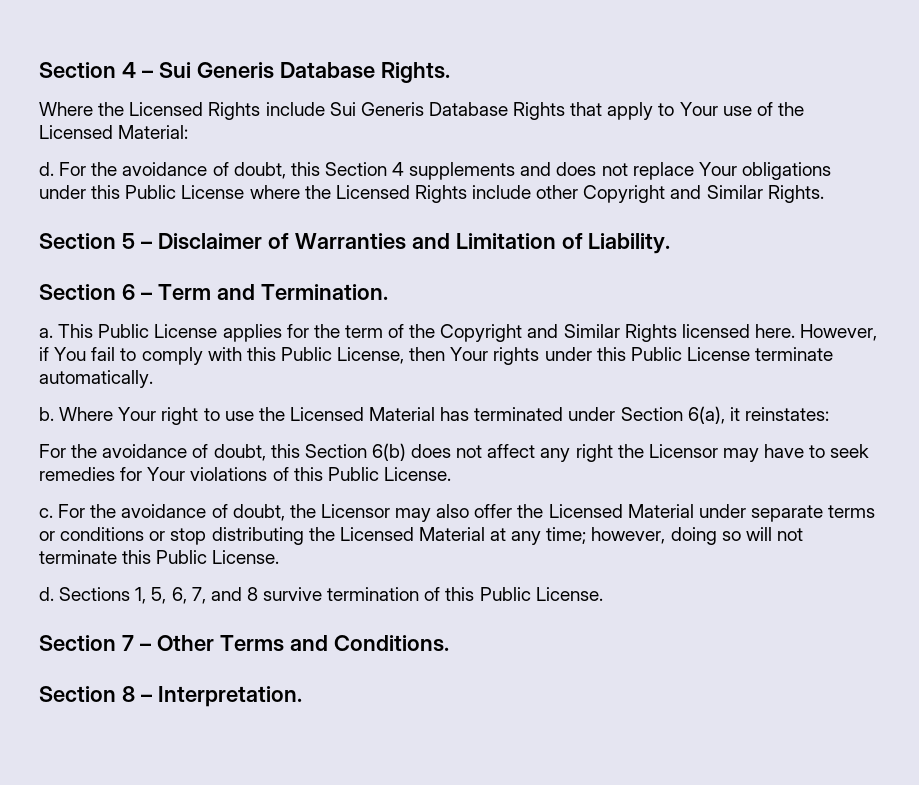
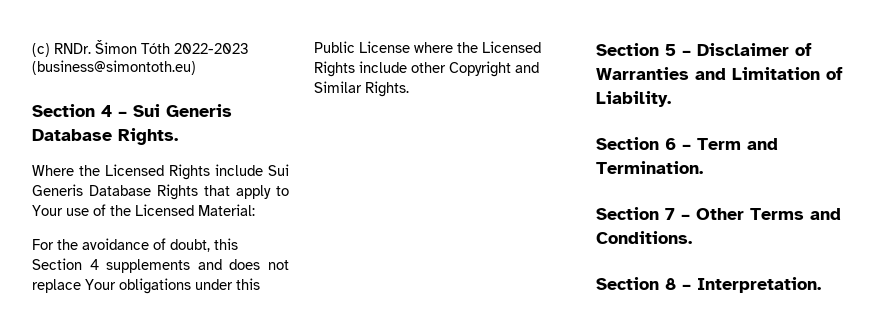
(39, 70) none -> [32,40,249,57] [32,60,196,75] (c) RNDr. Šimon Tóth 2022-2023 (business@simontoth.eu) //
[39,162,54,176] d. -> (255, 210) none
[39,324,878,342] [39,347,834,365] [39,370,153,388] [39,406,829,425] [39,443,870,462] [39,467,451,481] [39,504,876,522] [39,527,803,545] [39,550,280,564] [39,587,603,604] // a. This Public License applies for the term of the Copyright and Similar Rights licensed here. However, if You fail to comply with this Public License, then Your rights under this Public License terminate automatically. // b. Where Your right to use the Licensed Material has terminated under Section 6(a), it reinstates: // For the avoidance of doubt, this Section 6(b) does not affect any right the Licensor may have to seek remedies for Your violations of this Public License. // c. For the avoidance of doubt, the Licensor may also offer the Licensed Material under separate terms or conditions or stop distributing the Licensed Material at any time; however, doing so will not terminate this Public License. // d. Sections 1, 5, 6, 7, and 8 survive termination of this Public License. -> (703, 167) none

